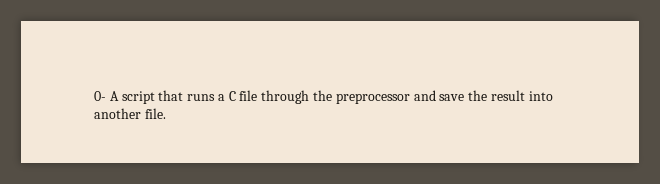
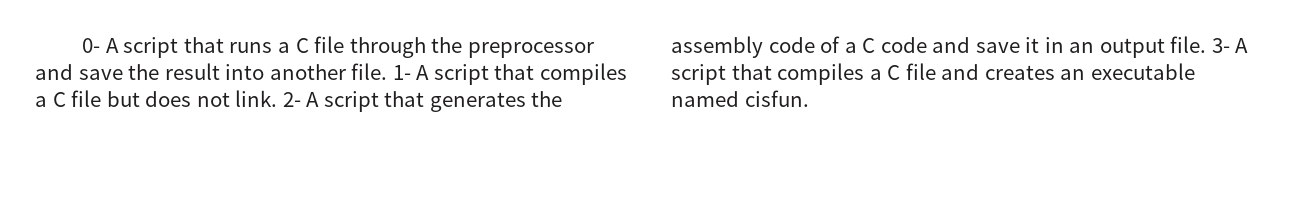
(166, 113) none -> [392,63,627,85] [35,90,563,112] [671,36,1249,58] [671,63,1195,85] [671,90,809,107] 1- A script that compiles a C file but does not link. 2- A script that generates the assembly code of a C code and save it in an output file. 3- A script that compiles a C file and creates an executable named cisfun.

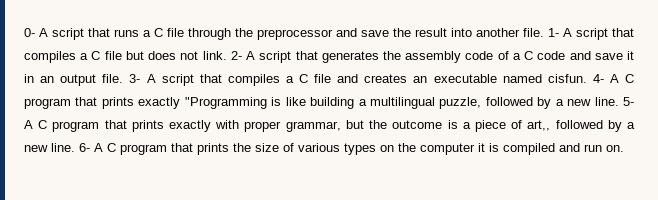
(809, 98) none -> [592,74,635,83] [24,97,634,109] [24,120,636,132] [24,143,624,155] 4- A C program that prints exactly "Programming is like building a multilingual puzzle, followed by a new line. 5- A C program that prints exactly with proper grammar, but the outcome is a piece of art,, followed by a new line. 6- A C program that prints the size of various types on the computer it is compiled and run on.

